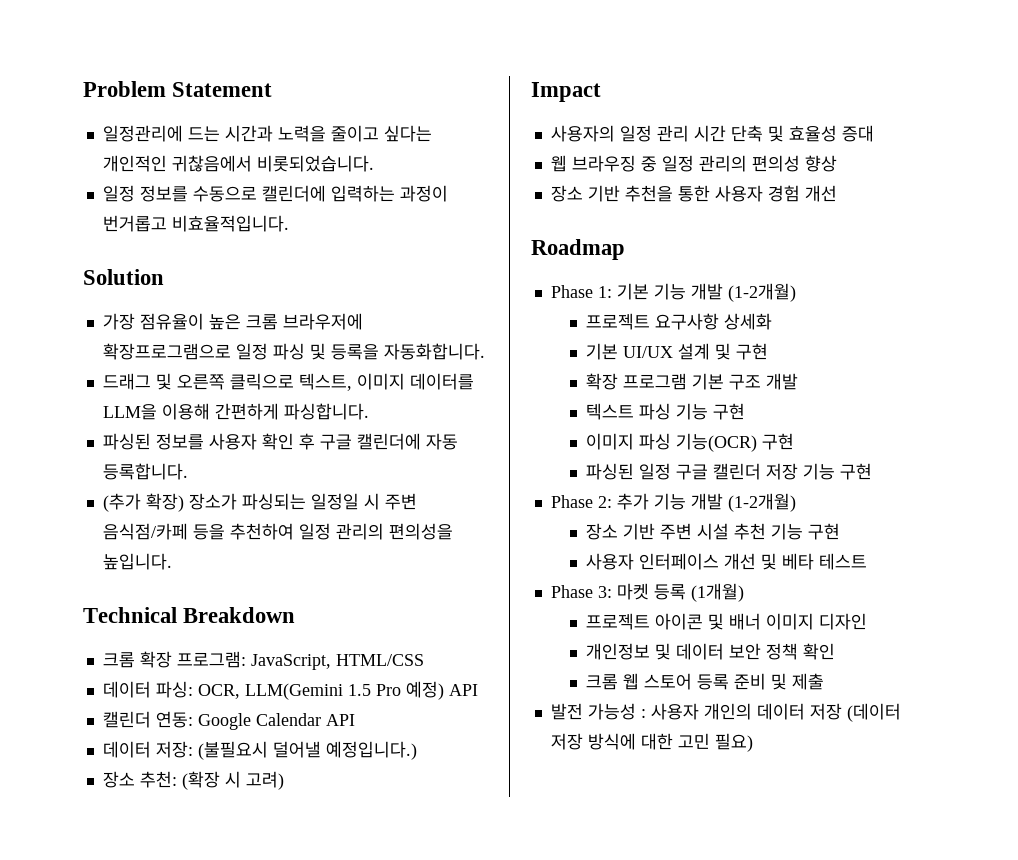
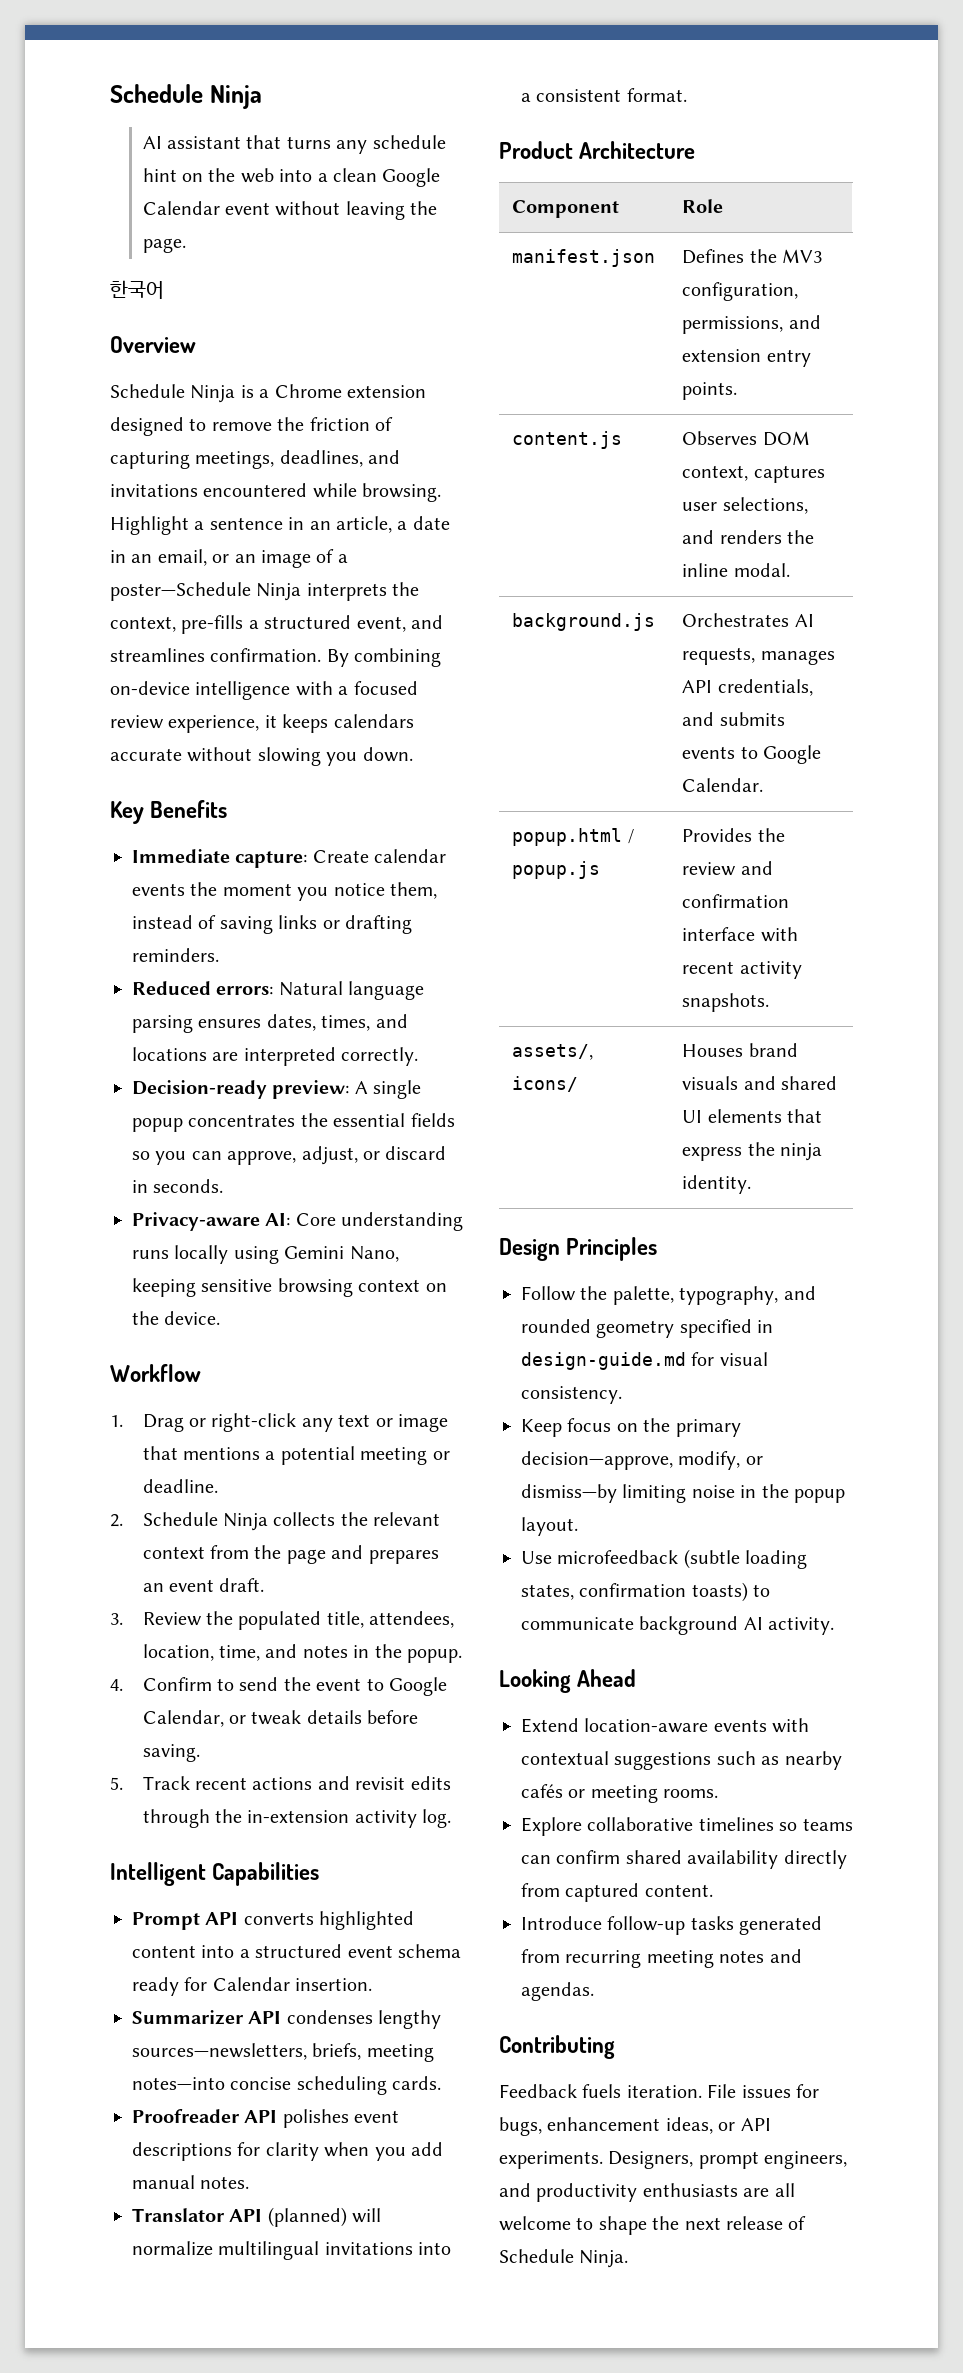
[83,81,273,97] [102,125,432,142] [102,155,374,172] [102,185,448,202] [102,215,289,232] [83,269,164,285] [102,313,363,330] [102,343,485,360] [102,373,474,391] [102,403,369,420] [102,433,458,450] [102,463,188,480] [102,493,417,512] [102,523,453,540] [102,553,172,570] [83,607,296,623] [102,651,424,670] [102,681,478,700] [102,711,355,730] [102,741,417,760] [102,771,284,790] [531,82,601,102] [550,125,874,142] [550,155,837,172] [550,185,837,202] [531,239,625,260] [550,283,796,302] [585,313,772,330] [585,343,768,360] [585,373,798,390] [585,403,745,420] [585,433,794,452] [585,463,872,480] [550,493,796,512] [585,523,840,540] [585,553,867,570] [550,583,744,602] [585,613,867,630] [585,643,835,660] [585,673,824,690] [550,703,901,722] [550,733,753,752] Problem Statement // 일정관리에 드는 시간과 노력을 줄이고 싶다는 개인적인 귀찮음에서 비롯되었습니다. // 일정 정보를 수동으로 캘린더에 입력하는 과정이 번거롭고 비효율적입니다. // Solution // 가장 점유율이 높은 크롬 브라우저에 확장프로그램으로 일정 파싱 및 등록을 자동화합니다. // 드래그 및 오른쪽 클릭으로 텍스트, 이미지 데이터를 LLM을 이용해 간편하게 파싱합니다. // 파싱된 정보를 사용자 확인 후 구글 캘린더에 자동 등록합니다. // (추가 확장) 장소가 파싱되는 일정일 시 주변 음식점/카페 등을 추천하여 일정 관리의 편의성을 높입니다. // Technical Breakdown // 크롬 확장 프로그램: JavaScript, HTML/CSS // 데이터 파싱: OCR, LLM(Gemini 1.5 Pro 예정) API // 캘린더 연동: Google Calendar API // 데이터 저장: (불필요시 덜어낼 예정입니다.) // 장소 추천: (확장 시 고려) // Impact // 사용자의 일정 관리 시간 단축 및 효율성 증대 // 웹 브라우징 중 일정 관리의 편의성 향상 // 장소 기반 추천을 통한 사용자 경험 개선 // Roadmap // Phase 1: 기본 기능 개발 (1-2개월) // 프로젝트 요구사항 상세화 // 기본 UI/UX 설계 및 구현 // 확장 프로그램 기본 구조 개발 // 텍스트 파싱 기능 구현 // 이미지 파싱 기능(OCR) 구현 // 파싱된 일정 구글 캘린더 저장 기능 구현 // Phase 2: 추가 기능 개발 (1-2개월) // 장소 기반 주변 시설 추천 기능 구현 // 사용자 인터페이스 개선 및 베타 테스트 // Phase 3: 마켓 등록 (1개월) // 프로젝트 아이콘 및 배너 이미지 디자인 // 개인정보 및 데이터 보안 정책 확인 // 크롬 웹 스토어 등록 준비 및 제출 // 발전 가능성 : 사용자 개인의 데이터 저장 (데이터 저장 방식에 대한 고민 필요) -> [110,84,262,109] [142,135,446,154] [142,168,441,187] [142,201,438,220] [142,238,186,253] [110,280,164,299] [110,336,196,353] [110,384,426,403] [110,417,393,436] [110,450,401,469] [110,483,442,502] [110,516,450,535] [110,549,348,568] [110,582,420,601] [110,615,443,634] [110,648,442,667] [110,681,418,700] [110,714,414,733] [110,747,413,766] [110,800,228,824] [132,849,447,868] [132,882,437,901] [132,915,412,934] [132,948,219,962] [132,981,425,1000] [132,1014,408,1033] [132,1047,419,1066] [132,1080,422,1099] [132,1113,455,1132] [132,1146,447,1165] [132,1179,224,1193] [132,1212,464,1231] [132,1245,399,1264] [132,1278,447,1297] [132,1311,221,1325] [110,1364,201,1382] [110,1413,448,1432] [142,1446,450,1465] [142,1479,218,1493] [110,1512,441,1531] [142,1545,439,1564] [142,1578,265,1592] [110,1611,455,1630] [142,1644,462,1663] [110,1677,447,1696] [142,1710,419,1727] [142,1744,200,1762] [110,1776,451,1790] [142,1809,452,1828] [110,1862,320,1886] [132,1911,415,1930] [132,1944,461,1958] [132,1977,373,1996] [132,2010,442,2029] [132,2043,434,2062] [132,2076,442,2095] [132,2109,400,2128] [132,2142,443,2161] [132,2175,250,2189] [132,2207,382,2227] [132,2241,452,2260] [521,88,687,102] [499,141,696,159] [512,200,620,218] [682,199,724,213] [512,249,656,267] [682,249,823,264] [682,282,799,301] [682,315,821,334] [682,349,811,367] [682,382,738,400] [512,431,623,449] [682,431,810,446] [682,465,825,483] [682,497,808,514] [682,530,815,544] [682,563,790,577] [512,613,656,631] [682,613,814,627] [682,647,835,665] [682,679,813,696] [682,712,785,726] [682,745,822,764] [682,778,764,792] [512,828,634,846] [512,861,601,879] [682,828,785,842] [682,861,773,876] [682,894,790,908] [682,927,798,942] [682,961,802,979] [682,993,770,1012] [512,1044,594,1060] [512,1076,579,1092] [682,1043,798,1057] [682,1076,838,1090] [682,1109,823,1123] [682,1142,823,1161] [682,1175,752,1194] [499,1237,658,1261] [521,1286,816,1305] [521,1319,774,1338] [521,1352,768,1370] [521,1386,622,1404] [521,1418,741,1437] [521,1451,763,1470] [521,1484,845,1503] [521,1517,578,1536] [521,1549,808,1569] [521,1582,771,1602] [521,1616,835,1635] [499,1669,637,1693] [521,1718,810,1733] [521,1751,842,1770] [521,1784,719,1803] [521,1817,853,1836] [521,1850,847,1869] [521,1883,713,1902] [521,1916,823,1935] [521,1949,802,1968] [521,1982,594,2001] [499,2035,615,2059] [499,2084,819,2098] [499,2117,771,2136] [499,2151,848,2169] [499,2183,795,2202] [499,2216,807,2235] [499,2249,629,2268] Schedule Ninja // AI assistant that turns any schedule hint on the web into a clean Google Calendar event without leaving the page. // 한국어 // Overview // Schedule Ninja is a Chrome extension designed to remove the friction of capturing meetings, deadlines, and invitations encountered while browsing. Highlight a sentence in an article, a date in an email, or an image of a poster—Schedule Ninja interprets the context, pre-fills a structured event, and streamlines confirmation. By combining on-device intelligence with a focused review experience, it keeps calendars accurate without slowing you down. // Key Benefits // Immediate capture: Create calendar events the moment you notice them, instead of saving links or drafting reminders. // Reduced errors: Natural language parsing ensures dates, times, and locations are interpreted correctly. // Decision-ready preview: A single popup concentrates the essential fields so you can approve, adjust, or discard in seconds. // Privacy-aware AI: Core understanding runs locally using Gemini Nano, keeping sensitive browsing context on the device. // Workflow // 1. Drag or right-click any text or image that mentions a potential meeting or deadline. // 2. Schedule Ninja collects the relevant context from the page and prepares an event draft. // 3. Review the populated title, attendees, location, time, and notes in the popup. // 4. Confirm to send the event to Google Calendar, or tweak details before saving. // 5. Track recent actions and revisit edits through the in-extension activity log. // Intelligent Capabilities // Prompt API converts highlighted content into a structured event schema ready for Calendar insertion. // Summarizer API condenses lengthy sources—newsletters, briefs, meeting notes—into concise scheduling cards. // Proofreader API polishes event descriptions for clarity when you add manual notes. // Translator API (planned) will normalize multilingual invitations into a consistent format. // Product Architecture // Component | Role // manifest.json | Defines the MV3 configuration, permissions, and extension entry points. // content.js | Observes DOM context, captures user selections, and renders the inline modal. // background.js | Orchestrates AI requests, manages API credentials, and submits events to Google Calendar. // popup.html / popup.js | Provides the review and confirmation interface with recent activity snapshots. // assets/, icons/ | Houses brand visuals and shared UI elements that express the ninja identity. // Design Principles // Follow the palette, typography, and rounded geometry specified in design-guide.md for visual consistency. // Keep focus on the primary decision—approve, modify, or dismiss—by limiting noise in the popup layout. // Use microfeedback (subtle loading states, confirmation toasts) to communicate background AI activity. // Looking Ahead // Extend location-aware events with contextual suggestions such as nearby cafés or meeting rooms. // Explore collaborative timelines so teams can confirm shared availability directly from captured content. // Introduce follow-up tasks generated from recurring meeting notes and agendas. // Contributing // Feedback fuels iteration. File issues for bugs, enhancement ideas, or API experiments. Designers, prompt engineers, and productivity enthusiasts are all welcome to shape the next release of Schedule Ninja.

